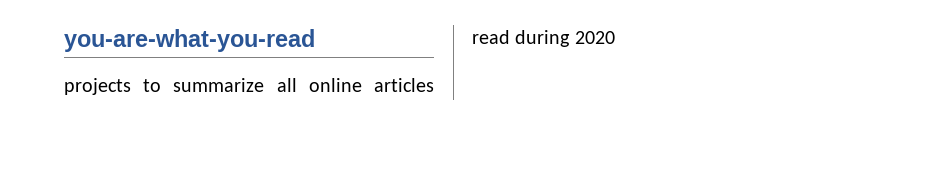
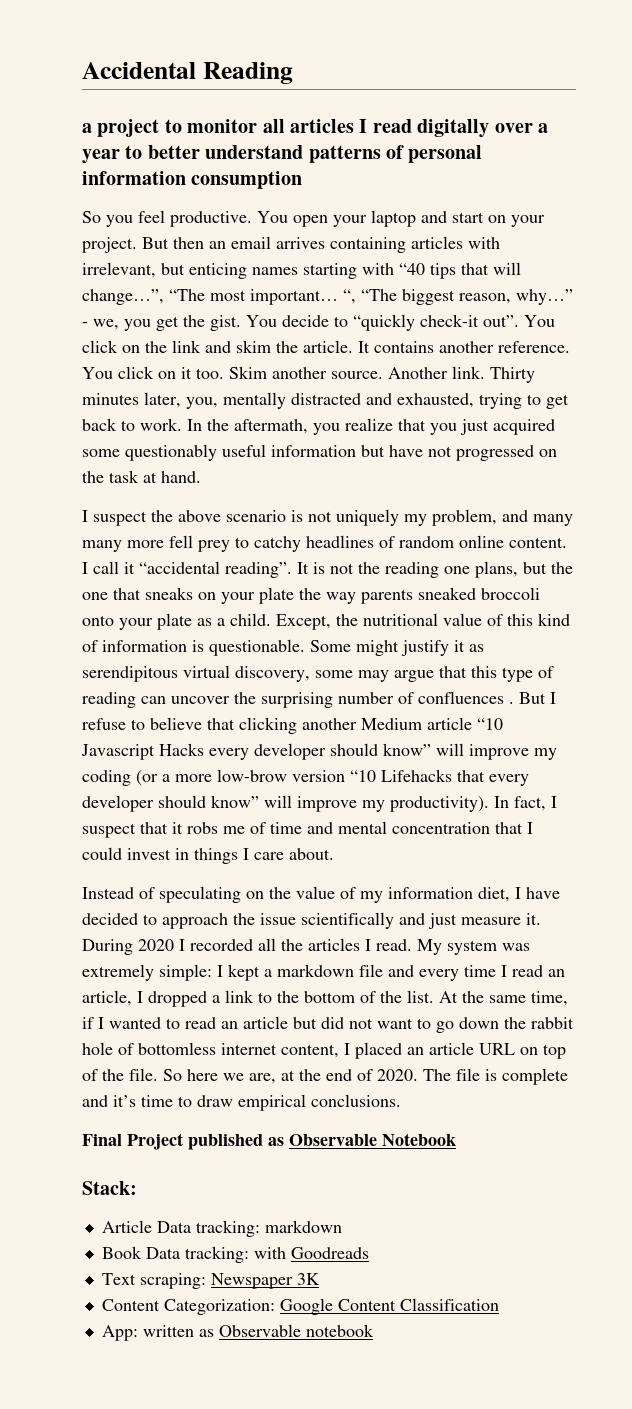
[64,29,315,52] [64,78,434,95] [472,30,615,47] you-are-what-you-read // projects to summarize all online articles read during 2020 -> [82,62,293,84] [82,119,548,138] [82,145,483,164] [82,171,303,189] [82,210,545,227] [82,236,500,253] [82,262,521,279] [82,289,573,305] [82,314,555,331] [82,340,570,353] [82,366,535,383] [82,392,569,409] [82,418,555,435] [82,444,557,461] [82,470,201,483] [82,509,573,526] [82,535,567,552] [82,561,573,578] [82,587,540,604] [82,613,570,630] [82,639,484,656] [82,665,554,682] [82,691,556,708] [82,717,503,734] [81,743,557,760] [82,769,529,786] [82,795,557,812] [82,821,533,838] [82,847,334,864] [82,886,560,903] [82,912,541,929] [82,938,530,955] [82,964,565,981] [82,990,568,1007] [82,1016,574,1033] [82,1042,566,1059] [82,1068,568,1085] [82,1094,401,1111] [82,1133,456,1150] [82,1181,137,1195] [101,1220,342,1237] [101,1246,369,1263] [101,1273,320,1289] [101,1298,499,1315] [101,1324,374,1341] Accidental Reading // a project to monitor all articles I read digitally over a year to better understand patterns of personal information consumption // So you feel productive. You open your laptop and start on your project. But then an email arrives containing articles with irrelevant, but enticing names starting with “40 tips that will change…”, “The most important… “, “The biggest reason, why…” - we, you get the gist. You decide to “quickly check-it out”. You click on the link and skim the article. It contains another reference. You click on it too. Skim another source. Another link. Thirty minutes later, you, mentally distracted and exhausted, trying to get back to work. In the aftermath, you realize that you just acquired some questionably useful information but have not progressed on the task at hand. // I suspect the above scenario is not uniquely my problem, and many many more fell prey to catchy headlines of random online content. I call it “accidental reading”. It is not the reading one plans, but the one that sneaks on your plate the way parents sneaked broccoli onto your plate as a child. Except, the nutritional value of this kind of information is questionable. Some might justify it as serendipitous virtual discovery, some may argue that this type of reading can uncover the surprising number of confluences . But I refuse to believe that clicking another Medium article “10 Javascript Hacks every developer should know” will improve my coding (or a more low-brow version “10 Lifehacks that every developer should know” will improve my productivity). In fact, I suspect that it robs me of time and mental concentration that I could invest in things I care about. // Instead of speculating on the value of my information diet, I have decided to approach the issue scientifically and just measure it. During 2020 I recorded all the articles I read. My system was extremely simple: I kept a markdown file and every time I read an article, I dropped a link to the bottom of the list. At the same time, if I wanted to read an article but did not want to go down the rabbit hole of bottomless internet content, I placed an article URL on top of the file. So here we are, at the end of 2020. The file is complete and it’s time to draw empirical conclusions. // Final Project published as Observable Notebook // Stack: // Article Data tracking: markdown // Book Data tracking: with Goodreads // Text scraping: Newspaper 3K // Content Categorization: Google Content Classification // App: written as Observable notebook

